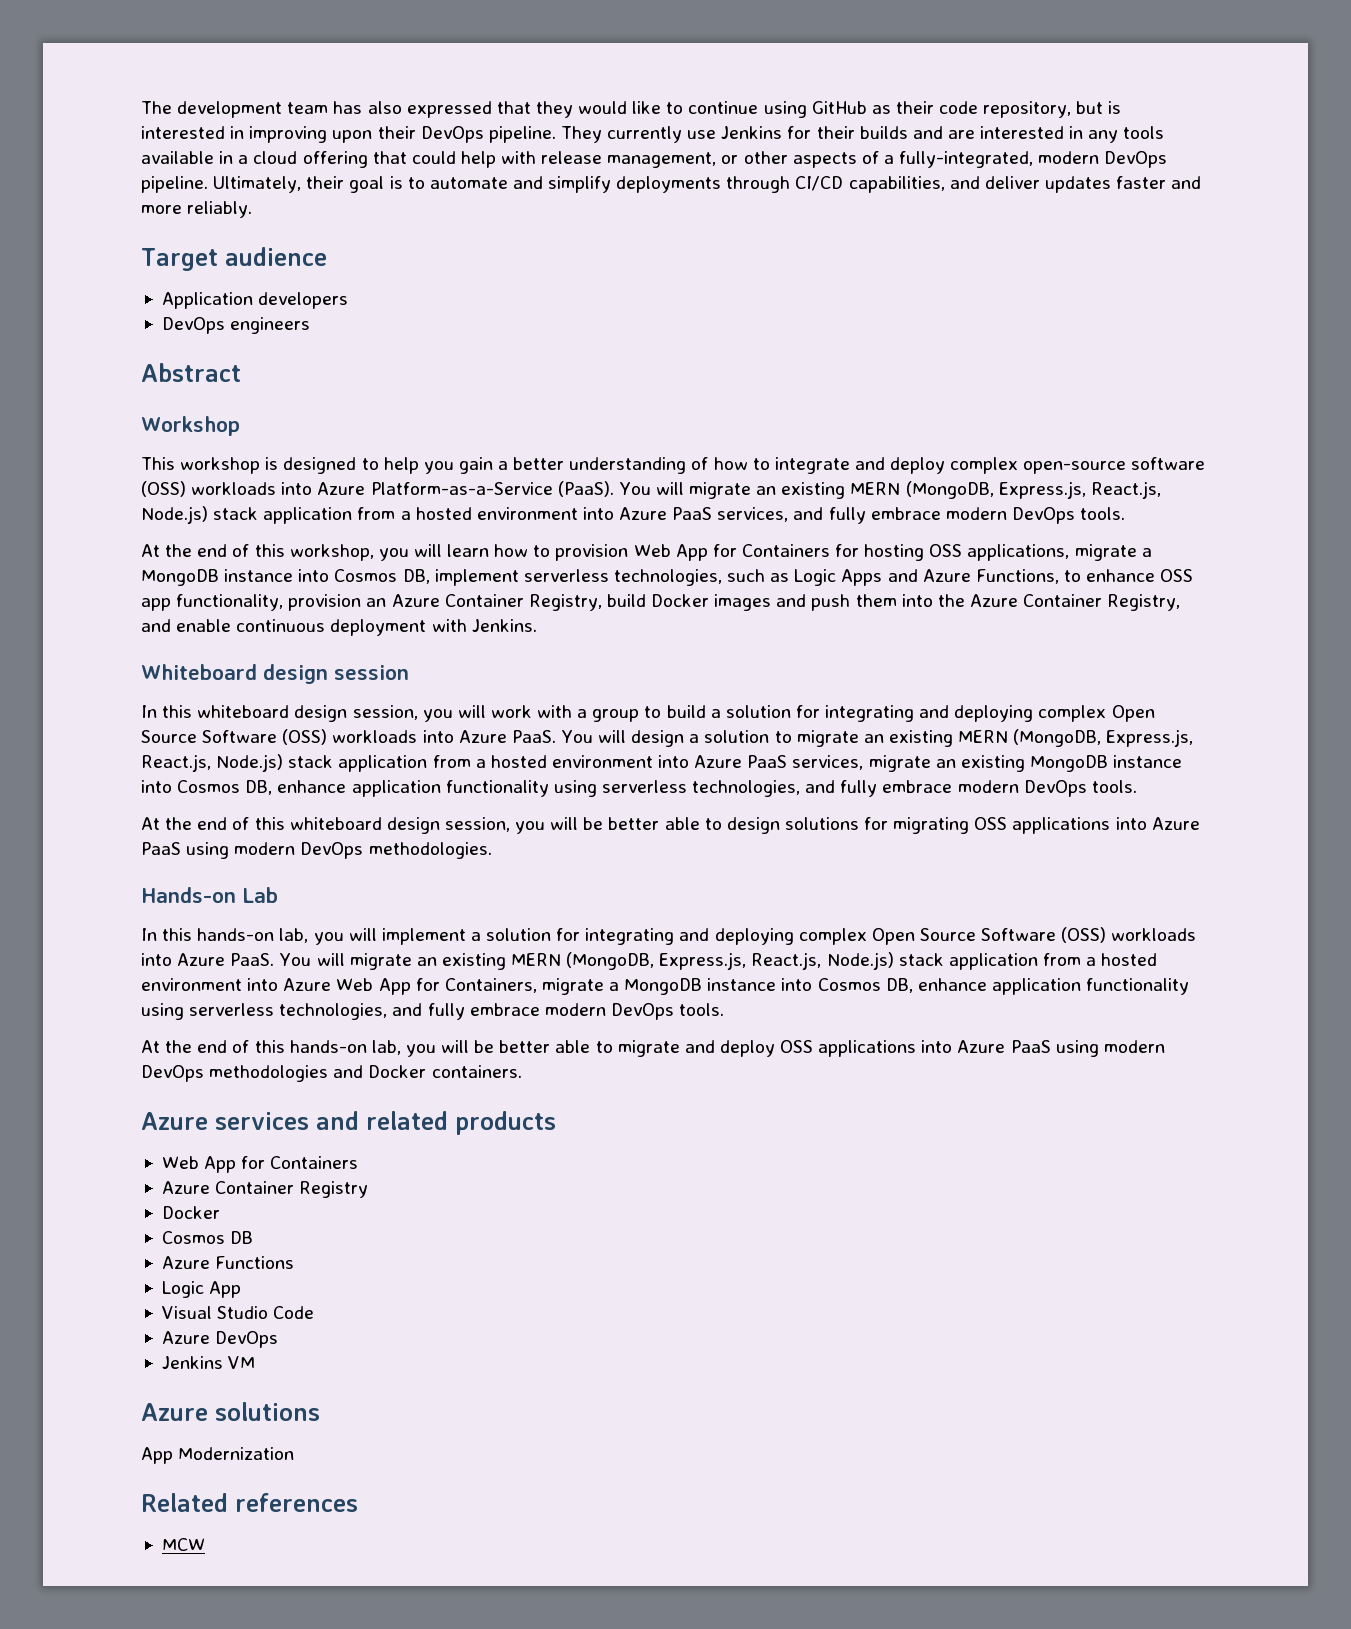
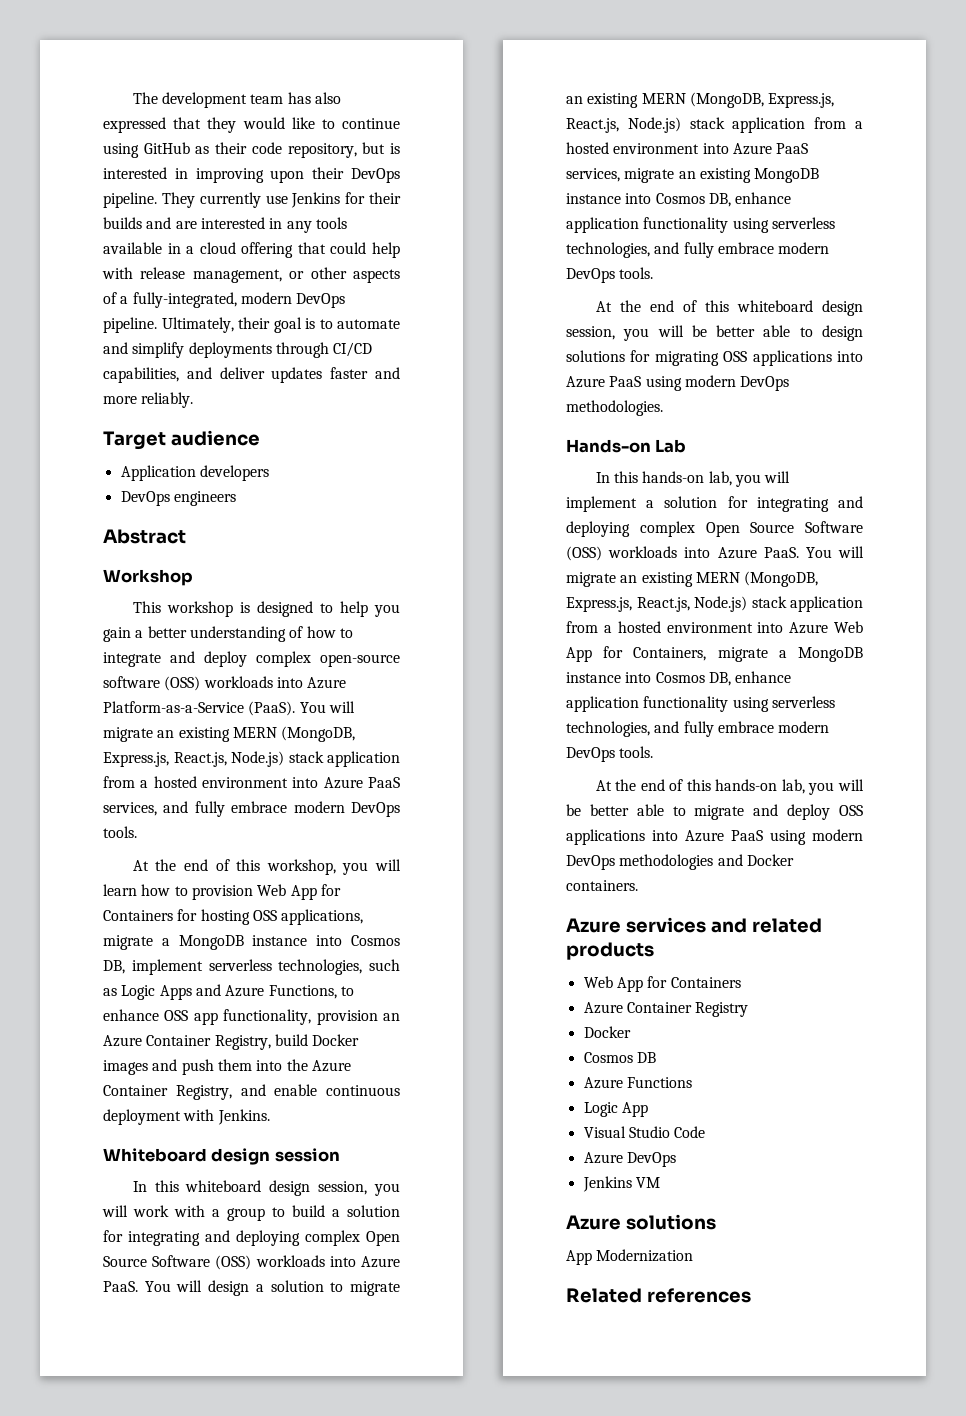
[161,1538,205,1551] // MCW -> (751, 1295) none

